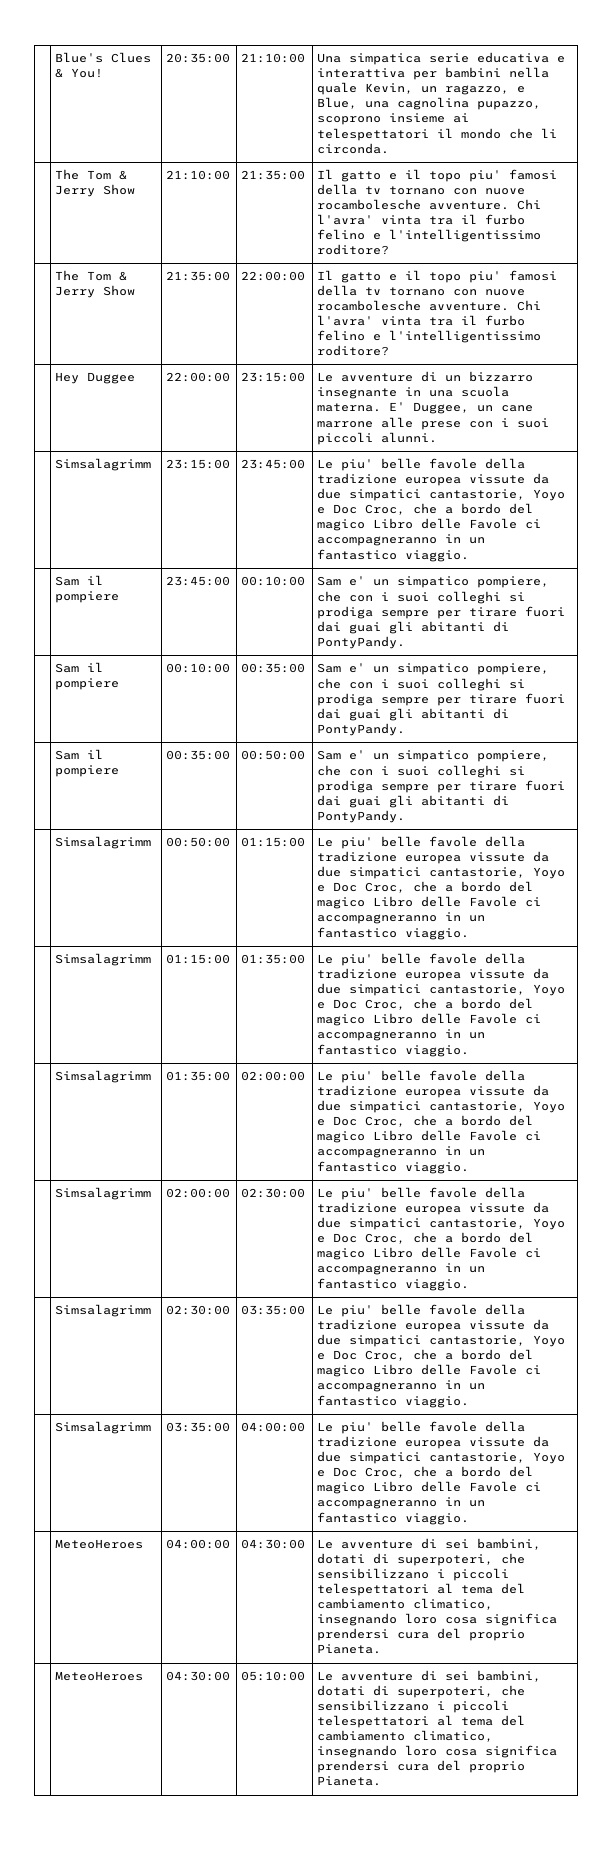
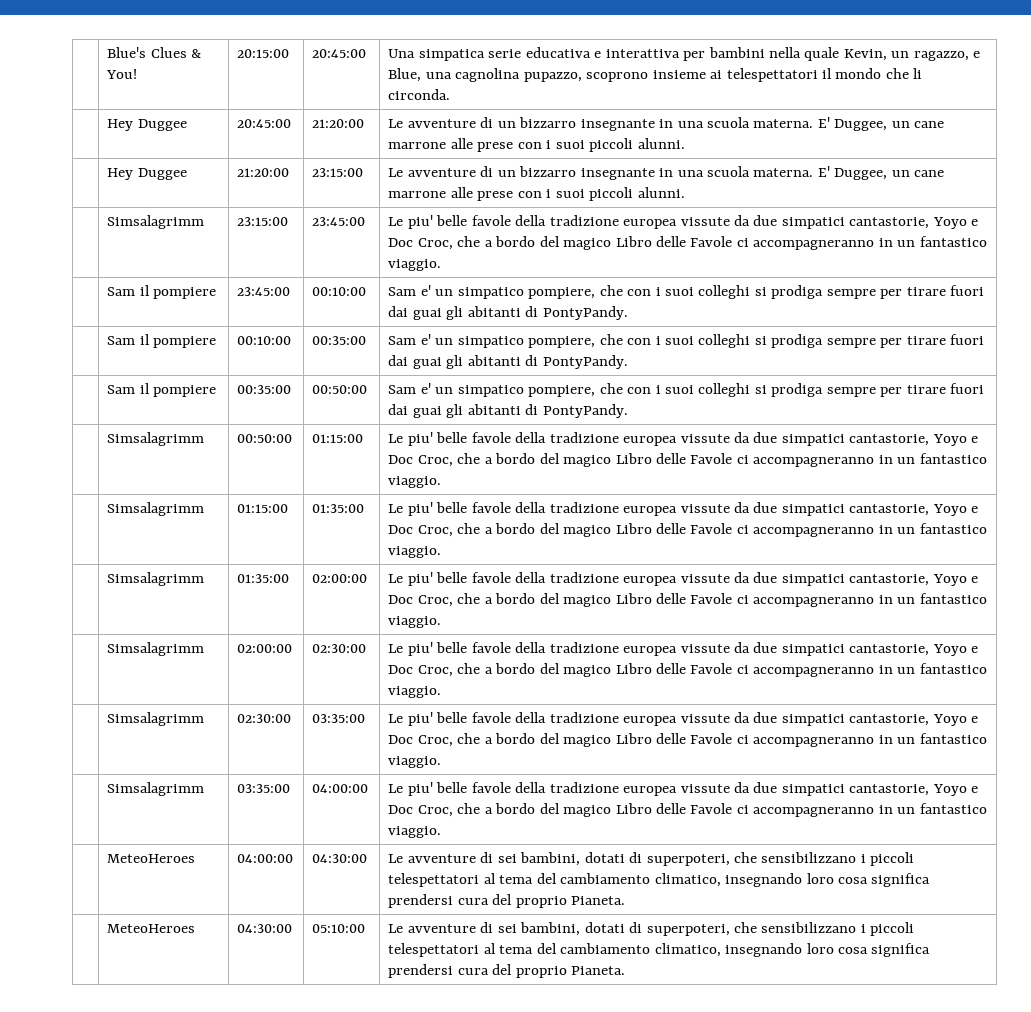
[166,53,231,63] [241,53,306,63] 20:35:00 | 21:10:00 -> [237,49,290,58] [312,49,367,58] 20:15:00 | 20:45:00
[55,169,128,180] [55,184,136,197] [166,170,231,180] [241,170,306,180] [317,169,558,182] [317,184,526,195] [317,199,542,210] [317,214,526,225] [317,229,542,242] [317,244,390,255] [55,270,128,281] [55,285,136,298] [166,271,231,281] [241,271,306,281] [317,270,558,283] [317,285,526,296] [317,300,542,311] [317,315,526,326] [317,330,542,343] [317,345,390,356] [55,372,136,384] [166,372,231,382] The Tom & Jerry Show | 21:10:00 | 21:35:00 | Il gatto e il topo piu' famosi della tv tornano con nuove rocambolesche avventure. Chi l'avra' vinta tra il furbo felino e l'intelligentissimo roditore? // | The Tom & Jerry Show | 21:35:00 | 22:00:00 | Il gatto e il topo piu' famosi della tv tornano con nuove rocambolesche avventure. Chi l'avra' vinta tra il furbo felino e l'intelligentissimo roditore? // | Hey Duggee | 22:00:00 -> [107,119,187,131] [237,119,292,128] [312,119,365,128] [388,117,945,131] [388,138,685,152] [107,168,187,180] [237,168,290,177] Hey Duggee | 20:45:00 | 21:20:00 | Le avventure di un bizzarro insegnante in una scuola materna. E' Duggee, un cane marrone alle prese con i suoi piccoli alunni. // | Hey Duggee | 21:20:00

